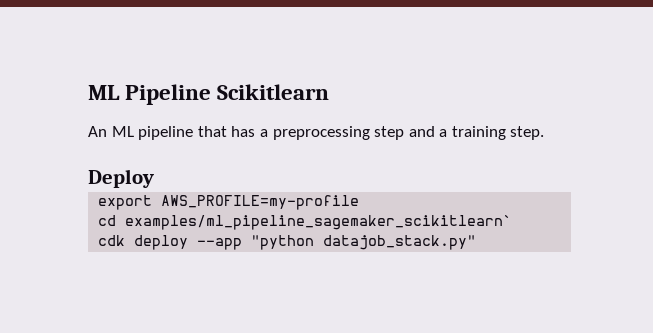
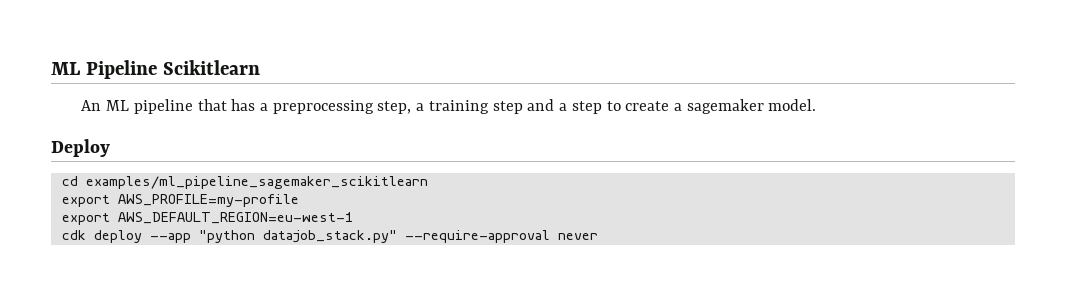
[374,126,545,140] step and a training step. -> [377,99,817,114] step, a training step and a step to create a sagemaker model.
(154, 178) none -> [61,176,428,189] // cd examples/ml_pipeline_sagemaker_scikitlearn
[98,215,513,230] cd examples/ml_pipeline_sagemaker_scikitlearn` -> [61,212,353,225] export AWS_DEFAULT_REGION=eu-west-1
(477, 242) none -> [404,230,598,243] --require-approval never

